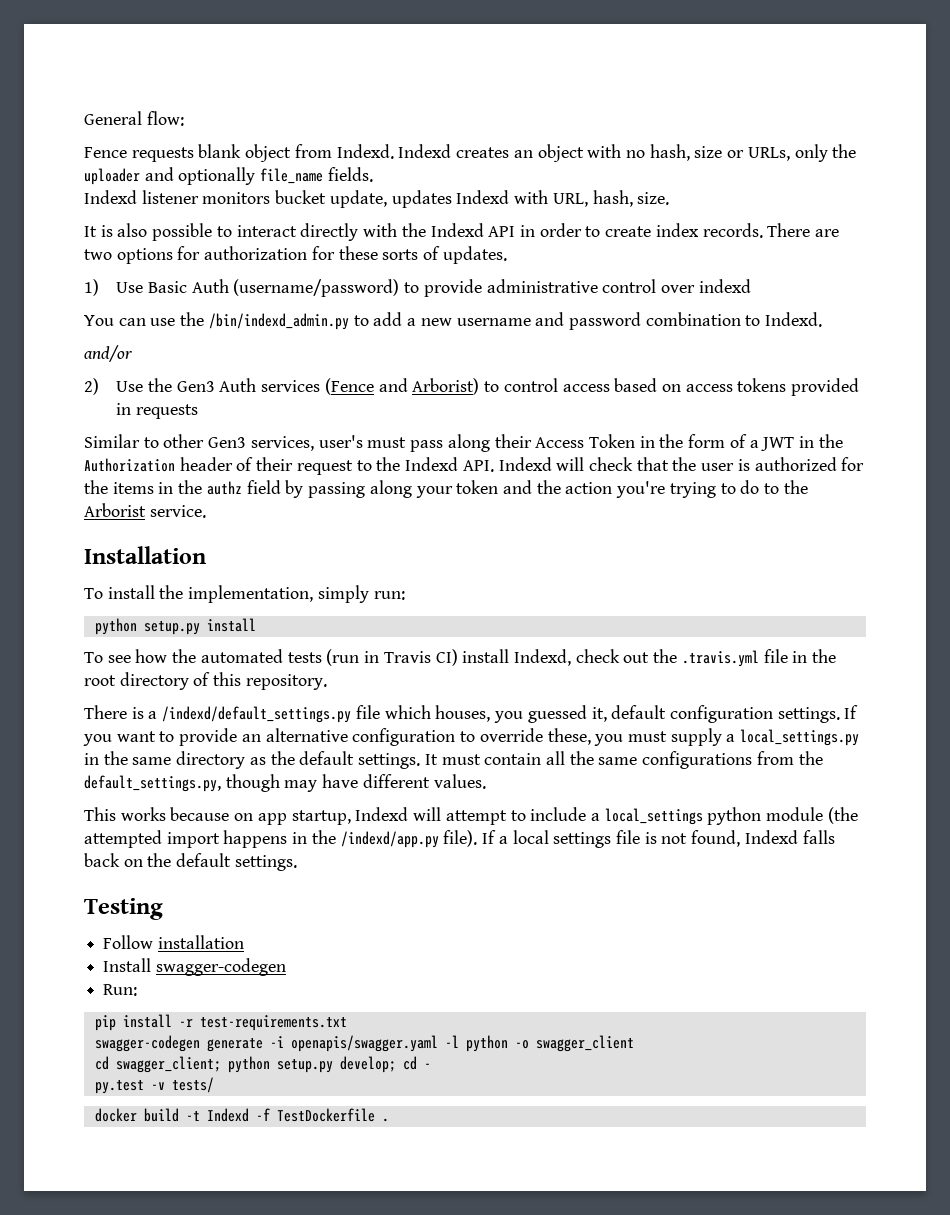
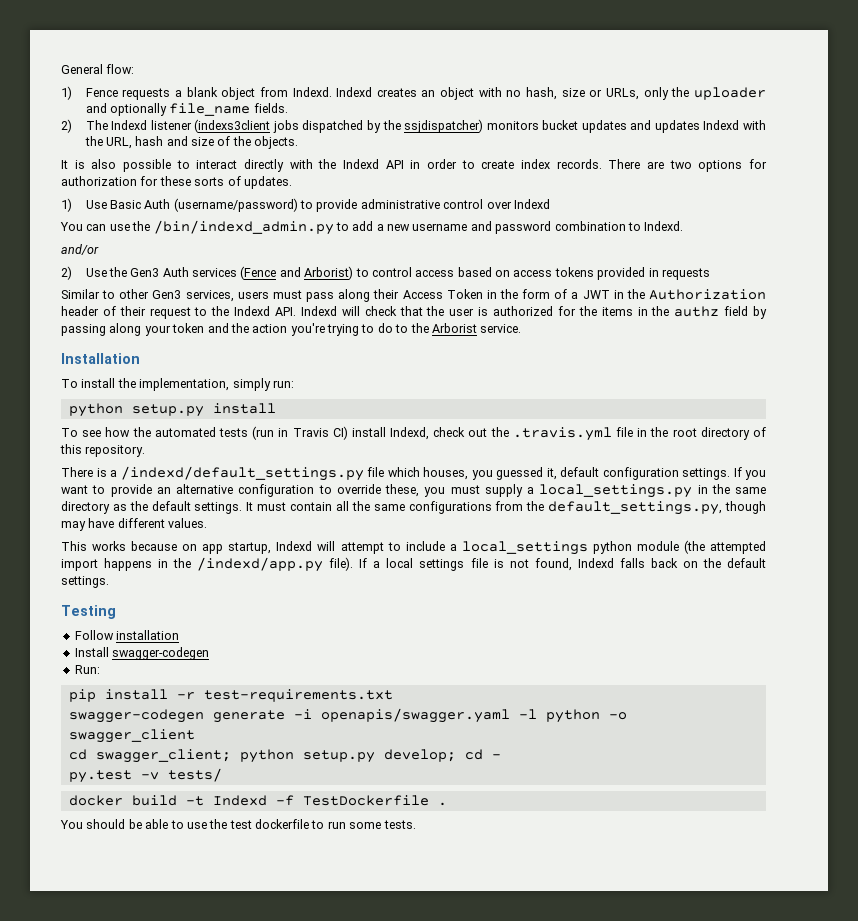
(184, 118) none -> [61,86,72,100] 1)
(194, 154) none -> [174,90,182,97] a
[84,190,670,208] Indexd listener monitors bucket update, updates Indexd with URL, hash, size. -> [61,119,766,133] [84,136,299,149] 2) The Indexd listener (indexs3client jobs dispatched by the ssjdispatcher) monitors bucket updates and updates Indexd with the URL, hash and size of the objects.
[698,279,751,293] indexd -> [513,199,550,209] Indexd
[318,435,363,448] user's -> [237,291,269,299] users
(389, 1120) none -> [60,819,416,829] // You should be able to use the test dockerfile to run some tests.

